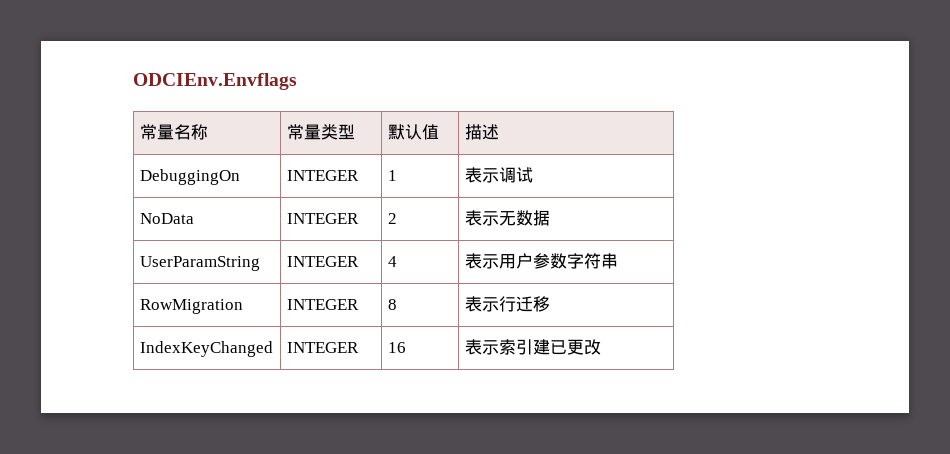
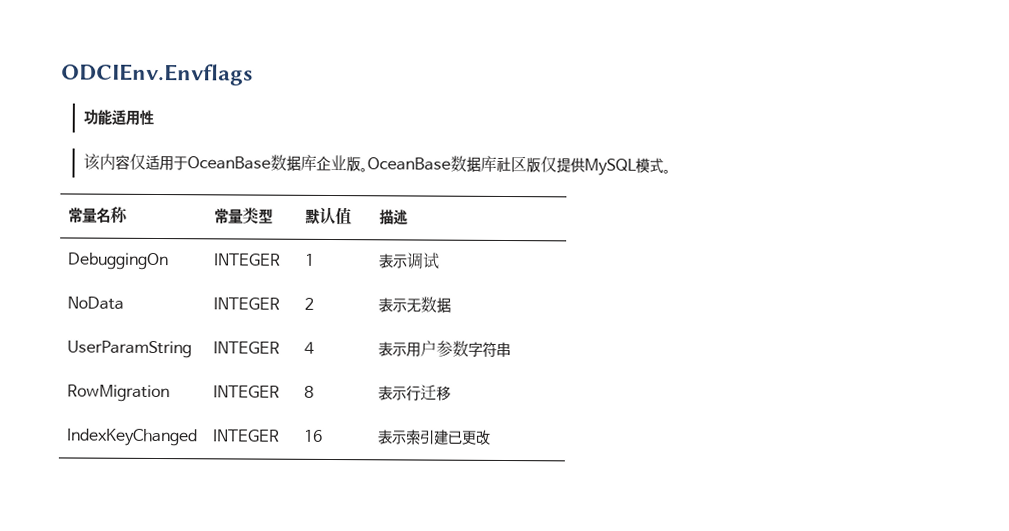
(297, 81) none -> [82,109,154,126] [82,153,671,176] // 功能适用性 // 该内容仅适用于OceanBase数据库企业版。OceanBase数据库社区版仅提供MySQL模式。

